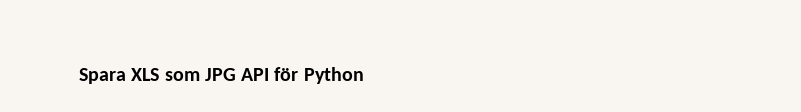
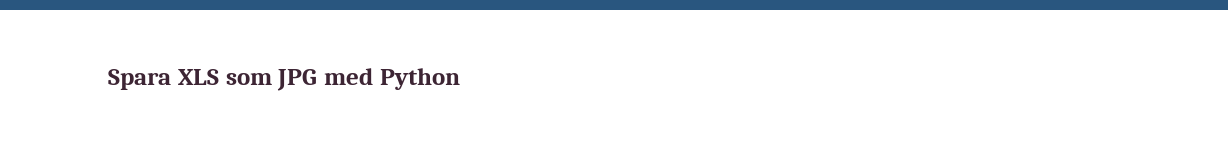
[241,67,299,81] API för -> [324,68,373,85] med

